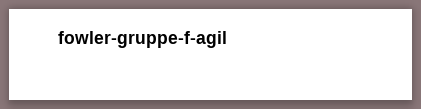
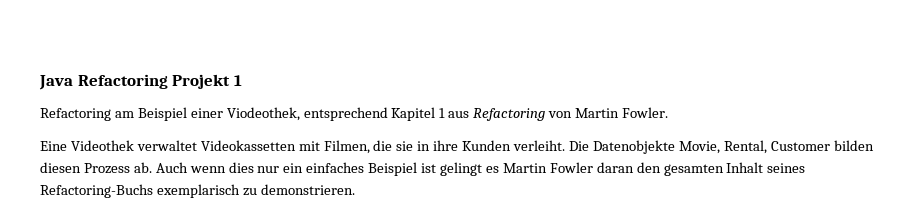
[58,31,227,48] fowler-gruppe-f-agil -> [39,74,242,90] [40,107,668,121] [40,140,874,154] [40,162,806,176] [40,184,355,198] Java Refactoring Projekt 1 // Refactoring am Beispiel einer Viodeothek, entsprechend Kapitel 1 aus Refactoring von Martin Fowler. // Eine Videothek verwaltet Videokassetten mit Filmen, die sie in ihre Kunden verleiht. Die Datenobjekte Movie, Rental, Customer bilden diesen Prozess ab. Auch wenn dies nur ein einfaches Beispiel ist gelingt es Martin Fowler daran den gesamten Inhalt seines Refactoring-Buchs exemplarisch zu demonstrieren.

